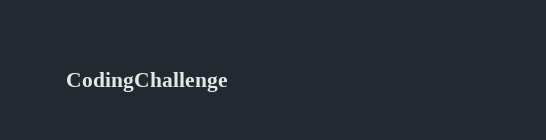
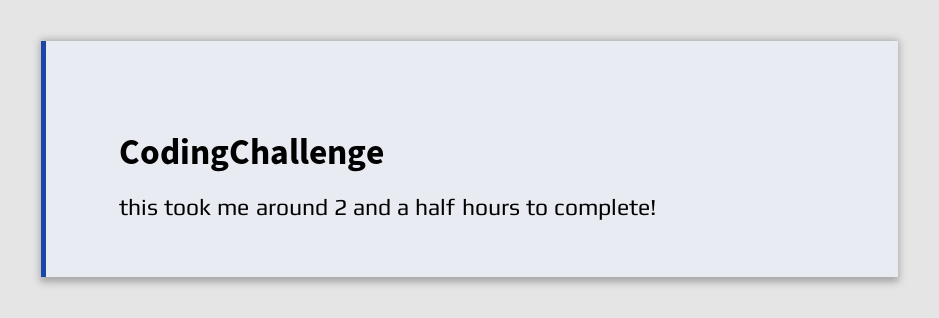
(228, 82) none -> [119,198,657,220] // this took me around 2 and a half hours to complete!

